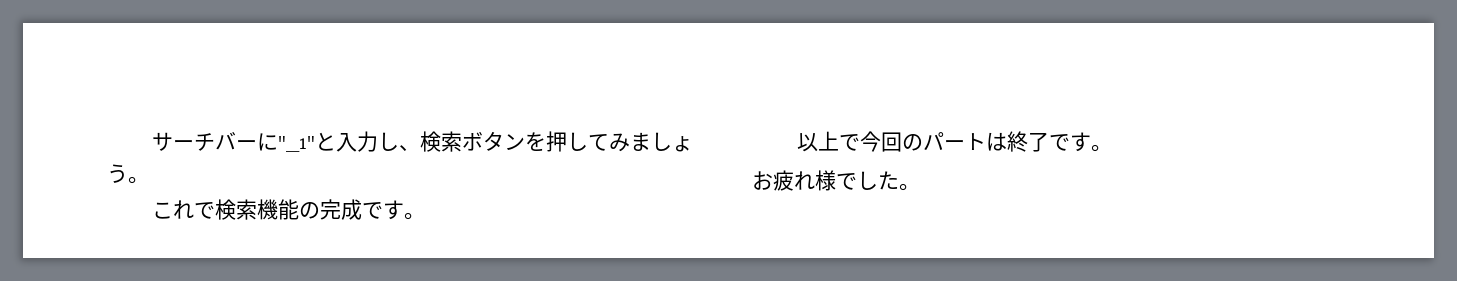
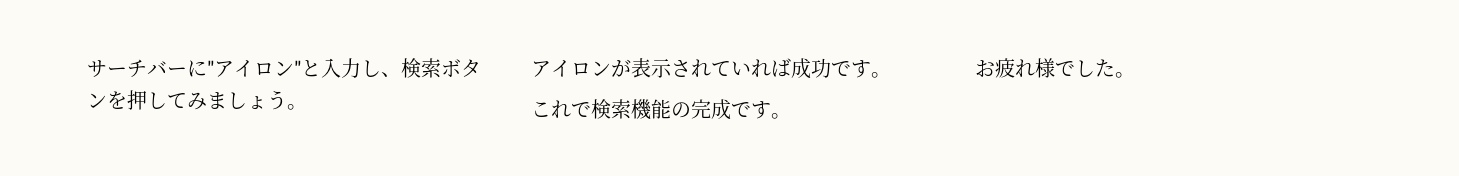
[277,136,315,152] "_1" -> [207,60,301,77] "アイロン"
(149, 180) none -> [531,58,891,79] // アイロンが表示されていれば成功です。
[796,131,1112,152] // 以上で今回のパートは終了です。 -> (791, 116) none

